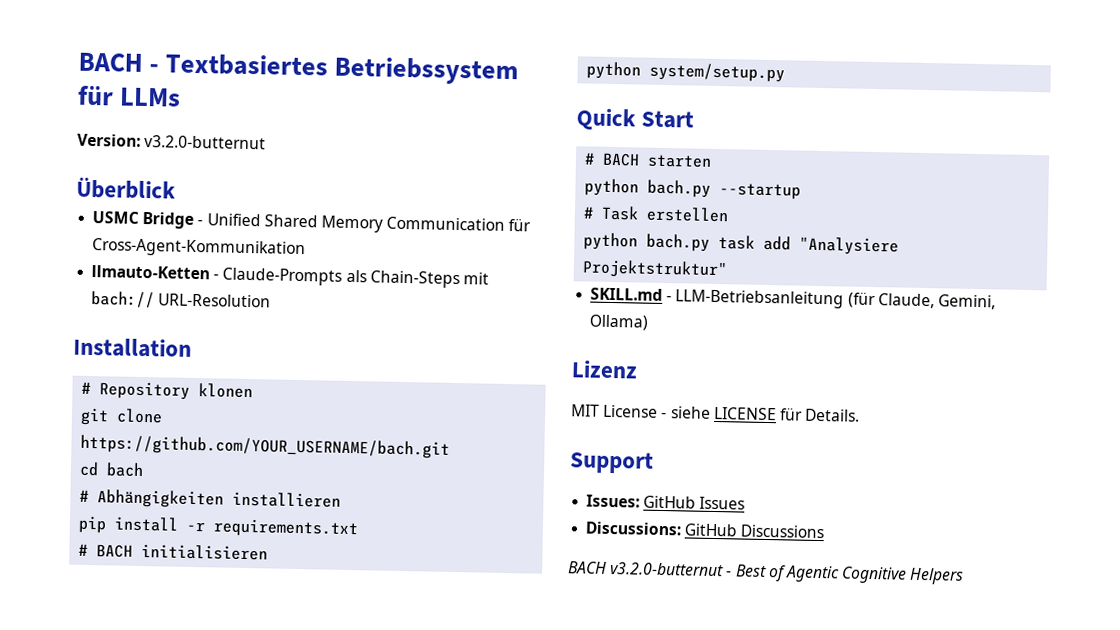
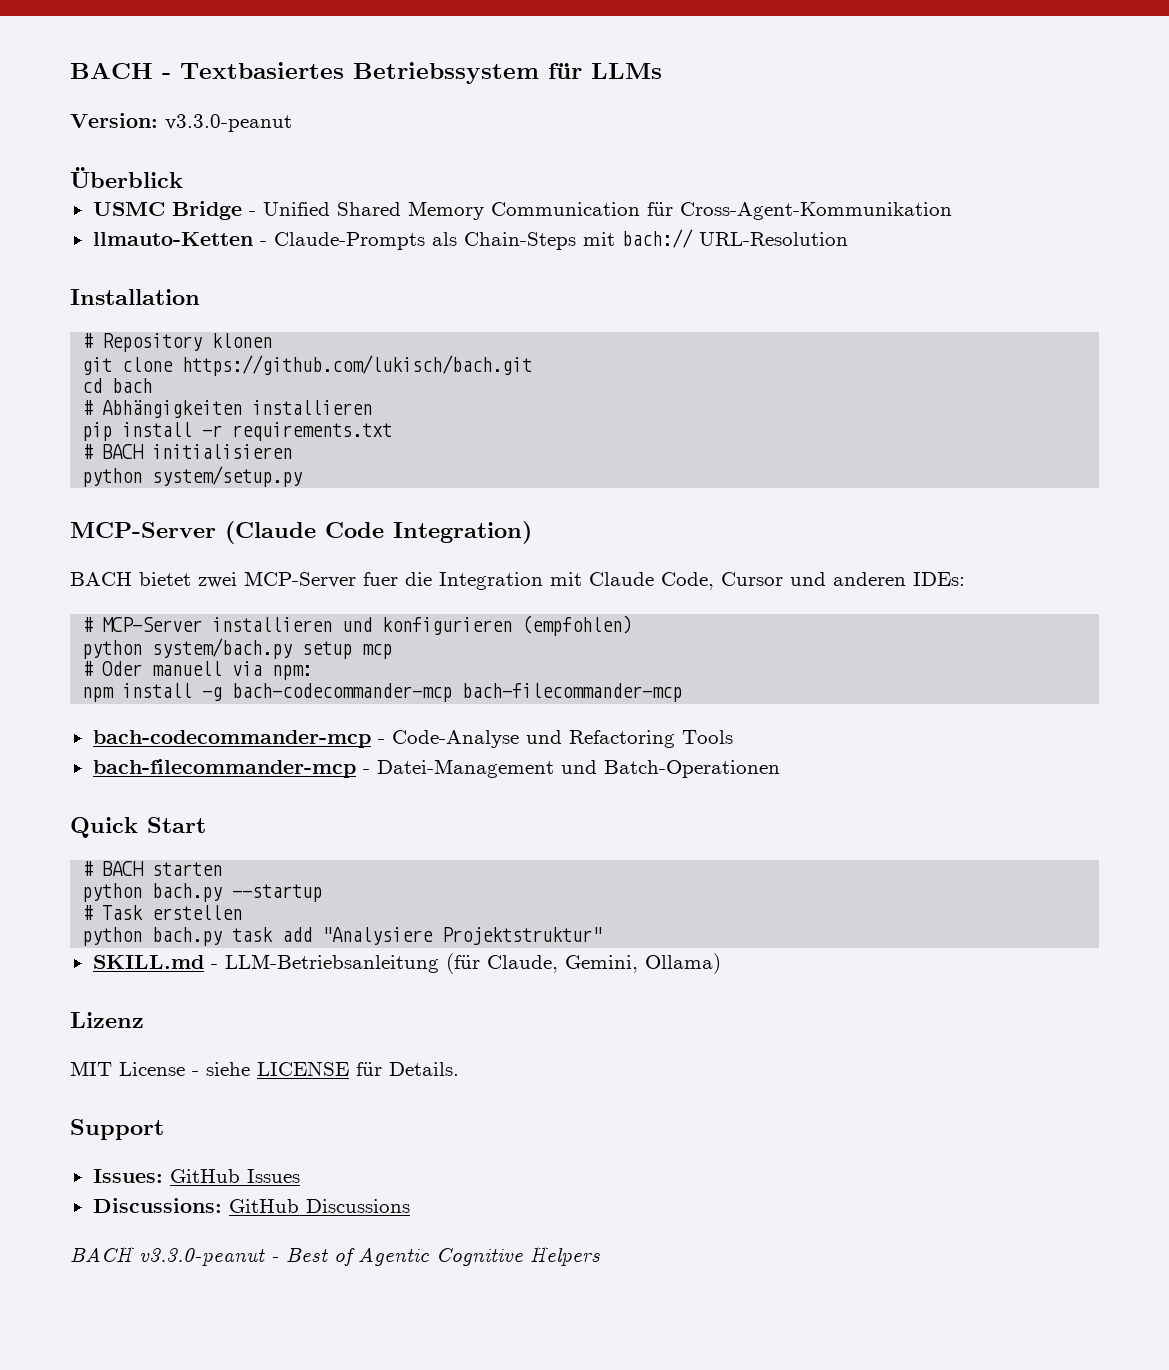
[144,134,267,150] v3.2.0-butternut -> [165,114,292,132] v3.3.0-peanut
[80,434,451,459] https://github.com/YOUR_USERNAME/bach.git -> [182,355,533,376] https://github.com/lukisch/bach.git
(786, 72) none -> [70,521,532,544] [70,571,965,590] [82,615,633,636] [82,638,393,659] [82,661,313,680] [82,683,683,702] [92,730,733,748] [92,759,780,778] // MCP-Server (Claude Code Integration) // BACH bietet zwei MCP-Server fuer die Integration mit Claude Code, Cursor und anderen IDEs: // # MCP-Server installieren und konfigurieren (empfohlen) // python system/bach.py setup mcp // # Oder manuell via npm: // npm install -g bach-codecommander-mcp bach-filecommander-mcp // bach-codecommander-mcp - Code-Analyse und Refactoring Tools // bach-filecommander-mcp - Datei-Management und Batch-Operationen
[610,562,725,577] v3.2.0-butternut -> [139,1248,265,1266] v3.3.0-peanut

